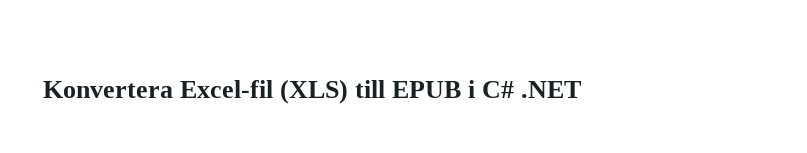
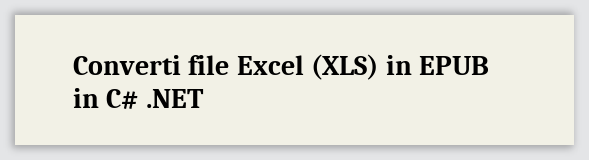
[43,79,476,104] Konvertera Excel-fil (XLS) till EPUB i -> [73,54,490,80] [73,88,99,108] Converti file Excel (XLS) in EPUB in

